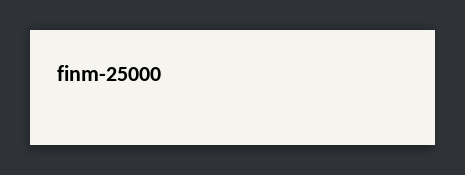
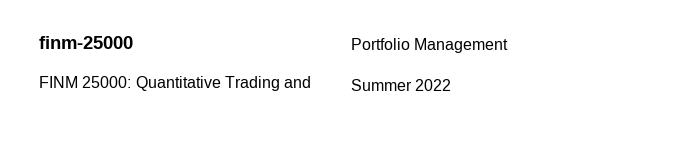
(161, 73) none -> [39,76,312,91] [351,38,509,53] [351,79,452,91] // FINM 25000: Quantitative Trading and Portfolio Management // Summer 2022

